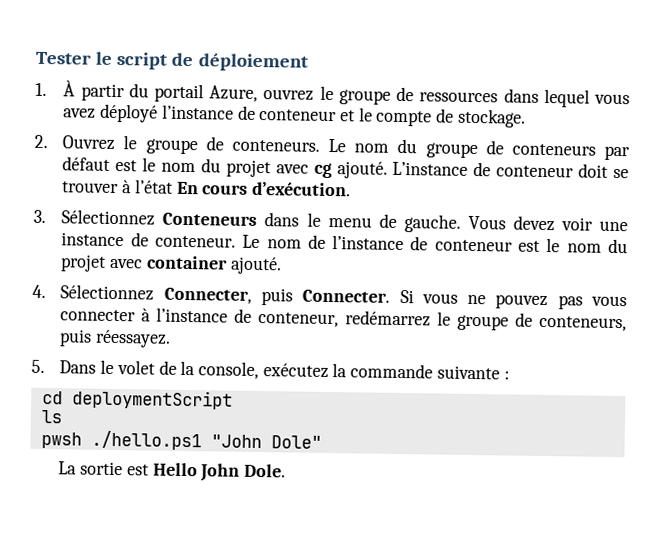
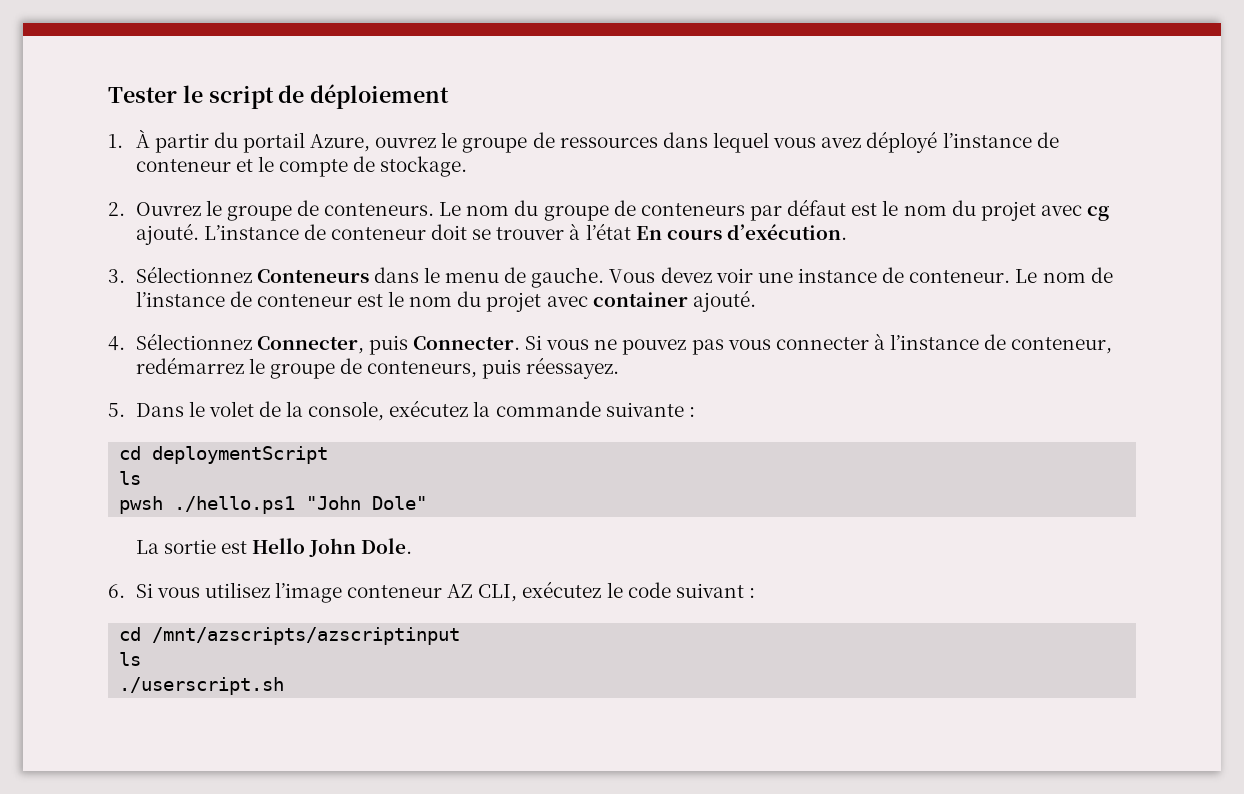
(286, 470) none -> [108,581,755,603] [119,627,461,645] [119,652,142,666] [119,677,285,695] // 6. Si vous utilisez l’image conteneur AZ CLI, exécutez le code suivant : // cd /mnt/azscripts/azscriptinput // ls // ./userscript.sh

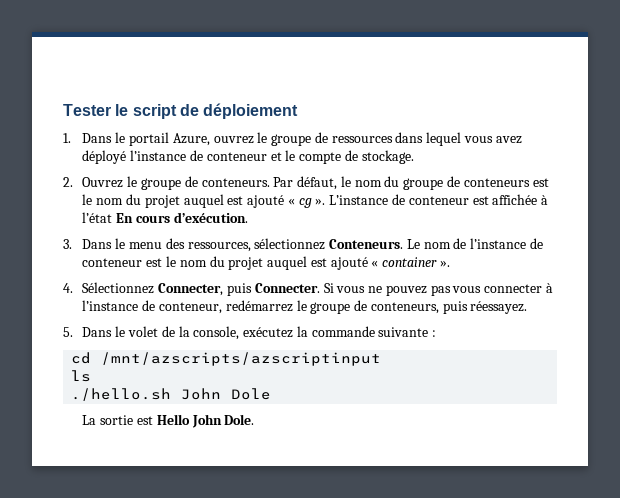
[135,130,238,153] À partir du -> [82,132,126,143] Dans le
[439,202,462,216] Le -> [273,176,351,190] Par défaut, le
[749,199,1110,221] [135,223,565,245] par défaut est le nom du projet avec cg ajouté. L’instance de conteneur doit se trouver -> [532,178,549,187] [82,194,538,208] est le nom du projet auquel est ajouté « cg ». L’instance de conteneur est affichée
[135,266,1011,288] Sélectionnez Conteneurs dans le menu de gauche. Vous devez voir une instance de conteneur. -> [82,238,404,252] Dans le menu des ressources, sélectionnez Conteneurs.
[546,290,756,312] avec container ajouté. -> [267,256,450,270] auquel est ajouté « container ».
[152,446,329,464] [119,471,142,485] [119,496,428,514] deploymentScript // ls // pwsh ./hello.ps1 "John Dole" -> [101,352,382,366] [71,370,92,382] [71,388,272,401] /mnt/azscripts/azscriptinput // ls // ./hello.sh John Dole
[108,581,755,603] [119,627,461,645] [119,652,142,666] [119,677,285,695] // 6. Si vous utilisez l’image conteneur AZ CLI, exécutez le code suivant : // cd /mnt/azscripts/azscriptinput // ls // ./userscript.sh -> (255, 419) none

